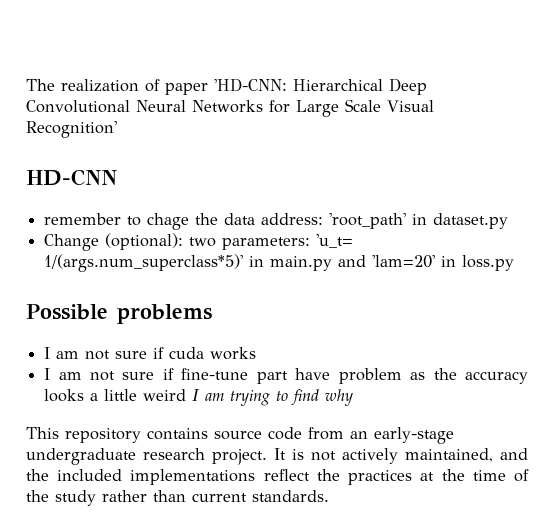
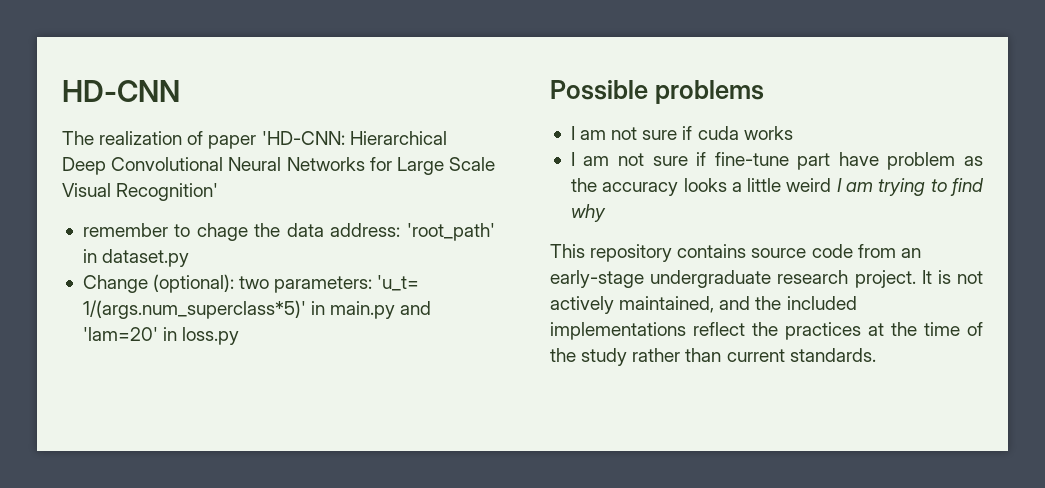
(26, 85) none -> [62,80,180,102] HD-CNN //
[26,169,117,186] // HD-CNN -> (219, 192) none

